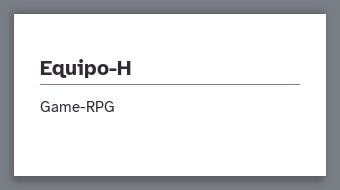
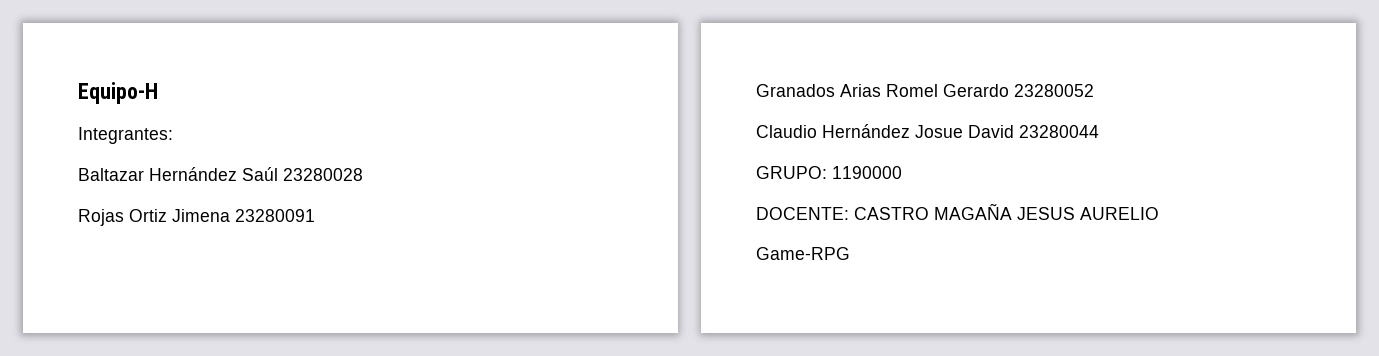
(131, 68) none -> [78,127,173,144] [78,167,363,181] [78,209,315,226] [756,84,1094,97] [756,124,1099,138] [756,166,902,179] [756,203,1159,220] // Integrantes: // Baltazar Hernández Saúl 23280028 // Rojas Ortiz Jimena 23280091 // Granados Arias Romel Gerardo 23280052 // Claudio Hernández Josue David 23280044 // GRUPO: 1190000 // DOCENTE: CASTRO MAGAÑA JESUS AURELIO

